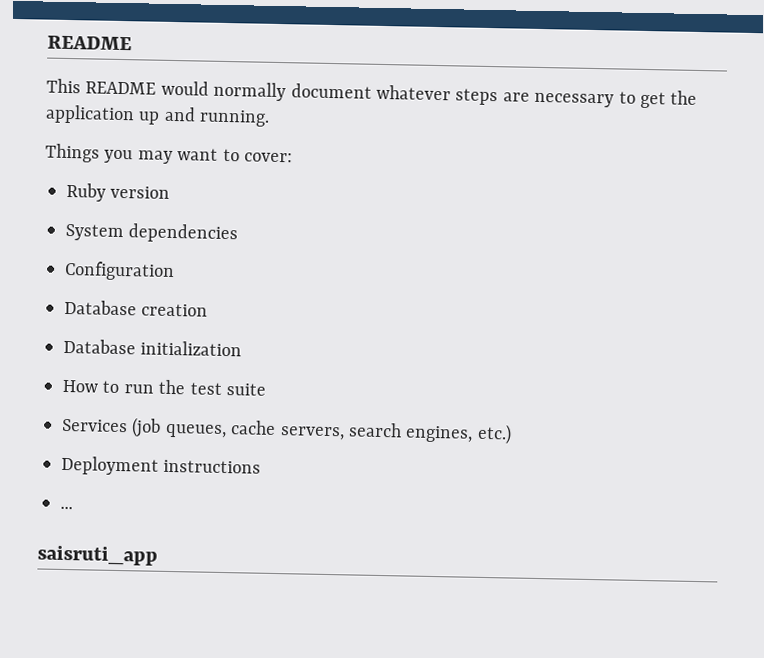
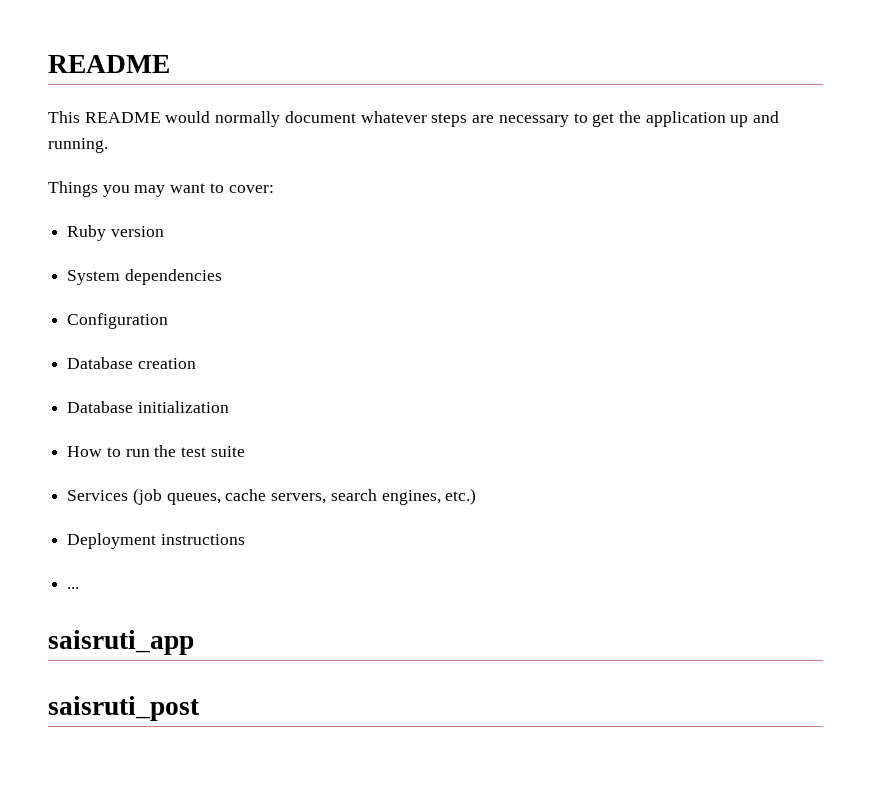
(158, 555) none -> [48,696,200,721] // saisruti_post

